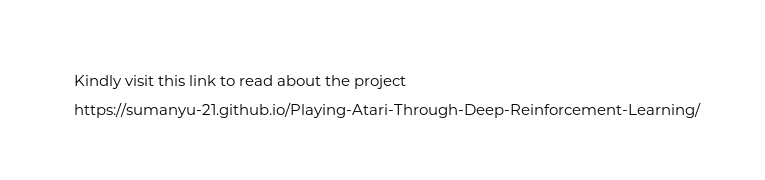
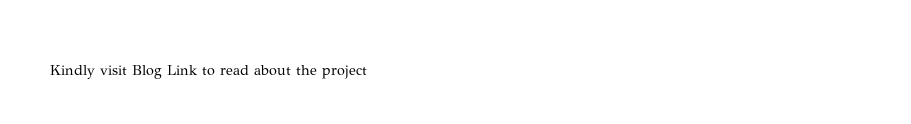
[158,75,217,86] this link -> [132,65,198,79] Blog Link
[74,102,701,118] // https://sumanyu-21.github.io/Playing-Atari-Through-Deep-Reinforcement-Learning/ -> (367, 72) none

